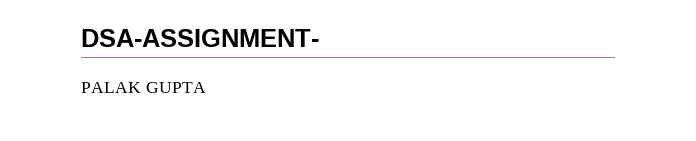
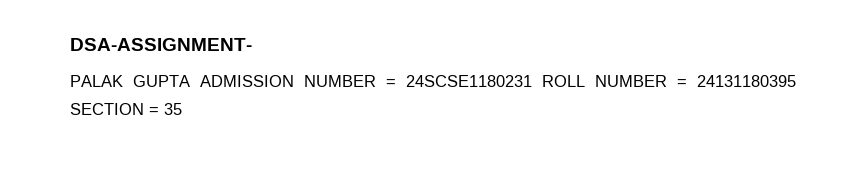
(206, 87) none -> [200,75,796,87] [70,103,182,115] ADMISSION NUMBER = 24SCSE1180231 ROLL NUMBER = 24131180395 SECTION = 35

